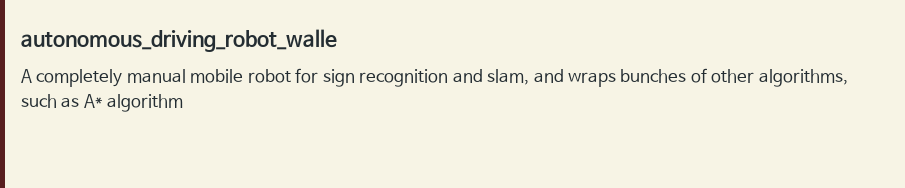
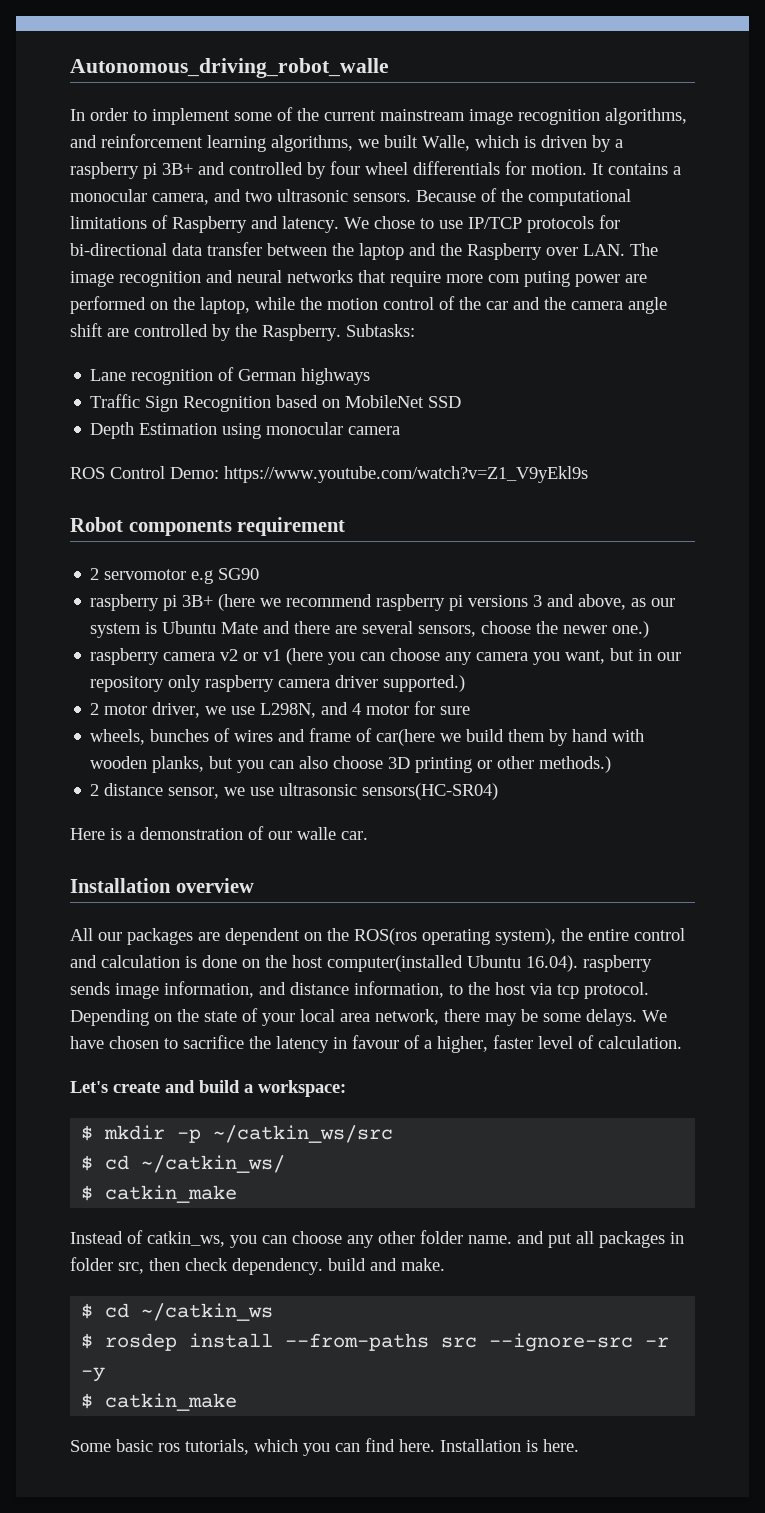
[21,29,337,52] [21,68,848,87] [21,94,184,112] autonomous_driving_robot_walle // A completely manual mobile robot for sign recognition and slam, and wraps bunches of other algorithms, such as A* algorithm -> [70,58,389,78] [70,107,687,125] [70,134,623,152] [70,161,681,179] [70,188,631,206] [70,215,620,233] [70,242,658,260] [70,270,647,287] [70,296,667,314] [70,323,415,341] [90,367,371,385] [90,394,462,412] [90,422,401,439] [70,466,588,483] [70,517,346,536] [90,568,260,584] [90,594,676,611] [90,621,650,638] [90,648,682,665] [90,675,466,692] [90,701,471,718] [90,728,645,746] [90,756,612,773] [90,783,499,800] [70,826,368,840] [70,878,254,893] [70,928,685,945] [70,955,652,972] [70,981,649,999] [70,1008,667,1026] [70,1035,682,1053] [70,1080,346,1097] [81,1125,394,1143] [81,1155,286,1173] [81,1185,238,1203] [70,1230,684,1248] [70,1257,445,1275] [81,1303,274,1321] [81,1333,670,1352] [81,1367,106,1382] [81,1393,238,1411] [70,1438,579,1456] Autonomous_driving_robot_walle // In order to implement some of the current mainstream image recognition algorithms, and reinforcement learning algorithms, we built Walle, which is driven by a raspberry pi 3B+ and controlled by four wheel differentials for motion. It contains a monocular camera, and two ultrasonic sensors. Because of the computational limitations of Raspberry and latency. We chose to use IP/TCP protocols for bi-directional data transfer between the laptop and the Raspberry over LAN. The image recognition and neural networks that require more com puting power are performed on the laptop, while the motion control of the car and the camera angle shift are controlled by the Raspberry. Subtasks: // Lane recognition of German highways // Traffic Sign Recognition based on MobileNet SSD // Depth Estimation using monocular camera // ROS Control Demo: https://www.youtube.com/watch?v=Z1_V9yEkl9s // Robot components requirement // 2 servomotor e.g SG90 // raspberry pi 3B+ (here we recommend raspberry pi versions 3 and above, as our system is Ubuntu Mate and there are several sensors, choose the newer one.) // raspberry camera v2 or v1 (here you can choose any camera you want, but in our repository only raspberry camera driver supported.) // 2 motor driver, we use L298N, and 4 motor for sure // wheels, bunches of wires and frame of car(here we build them by hand with wooden planks, but you can also choose 3D printing or other methods.) // 2 distance sensor, we use ultrasonsic sensors(HC-SR04) // Here is a demonstration of our walle car. // Installation overview // All our packages are dependent on the ROS(ros operating system), the entire control and calculation is done on the host computer(installed Ubuntu 16.04). raspberry sends image information, and distance information, to the host via tcp protocol. Depending on the state of your local area network, there may be some delays. We have chosen to sacrifice the latency in favour of a higher, faster level of calculation. // Let's create and build a workspace: // $ mkdir -p ~/catkin_ws/src // $ cd ~/catkin_ws/ // $ catkin_make // Instead of catkin_ws, you can choose any other folder name. and put all packages in folder src, then check dependency. build and make. // $ cd ~/catkin_ws // $ rosdep install --from-paths src --ignore-src -r -y // $ catkin_make // Some basic ros tutorials, which you can find here. Installation is here.

